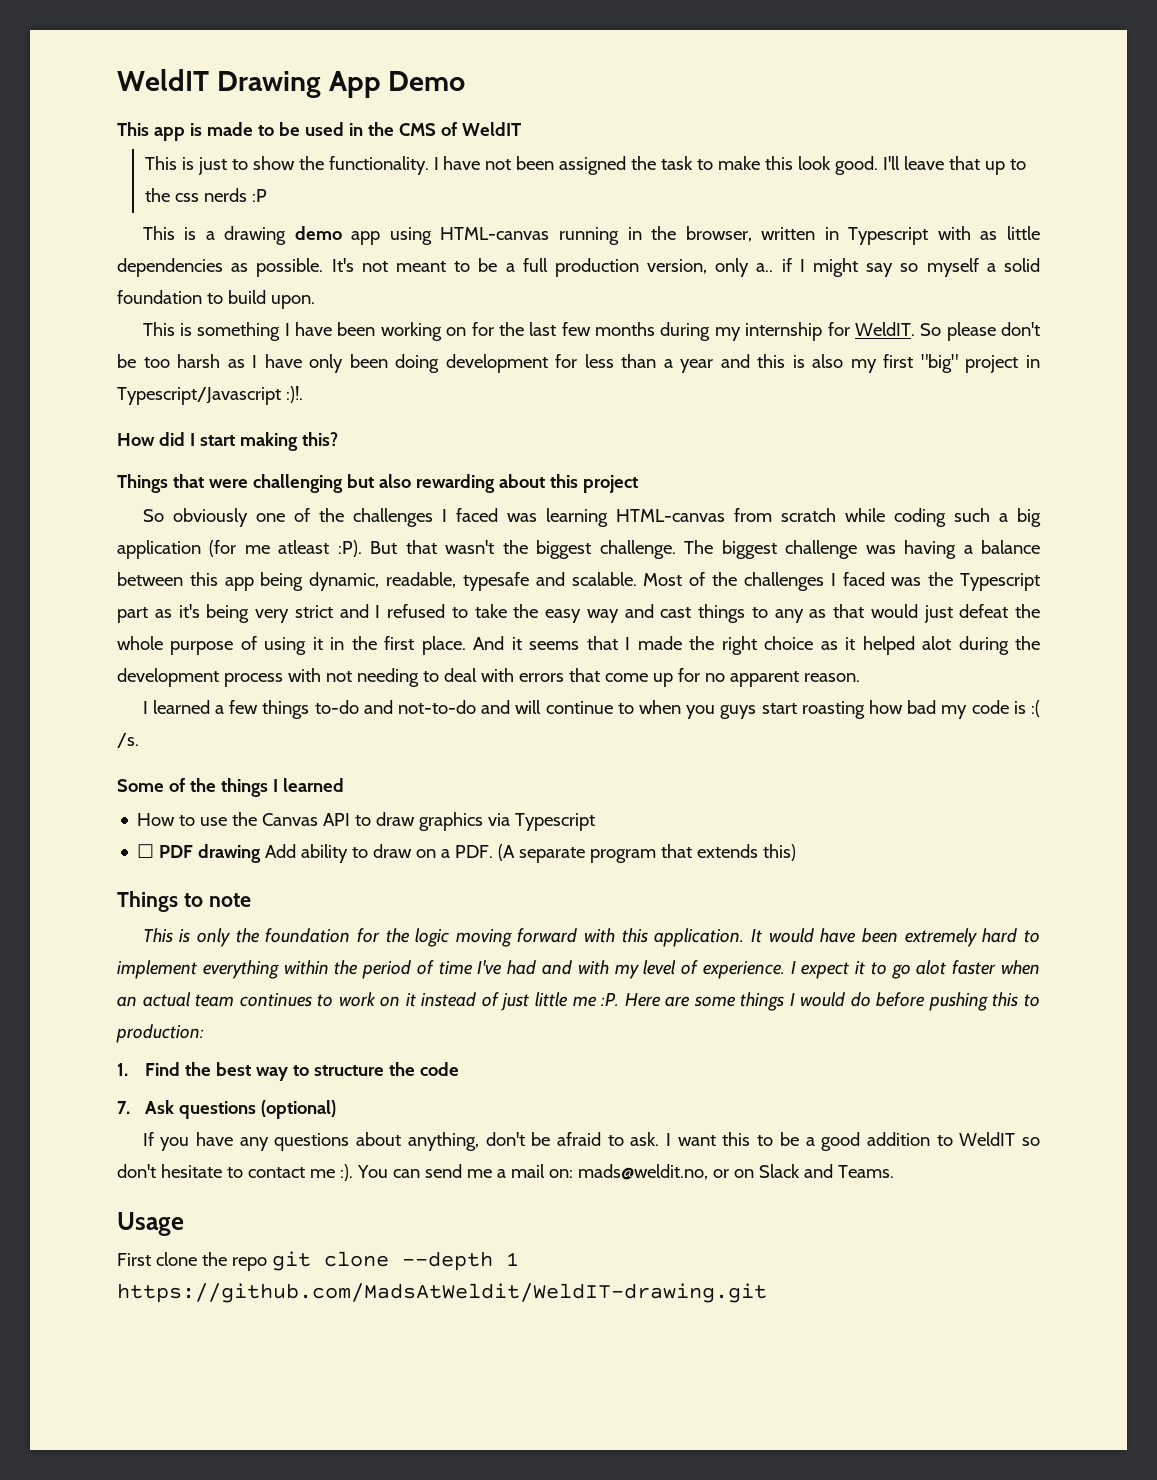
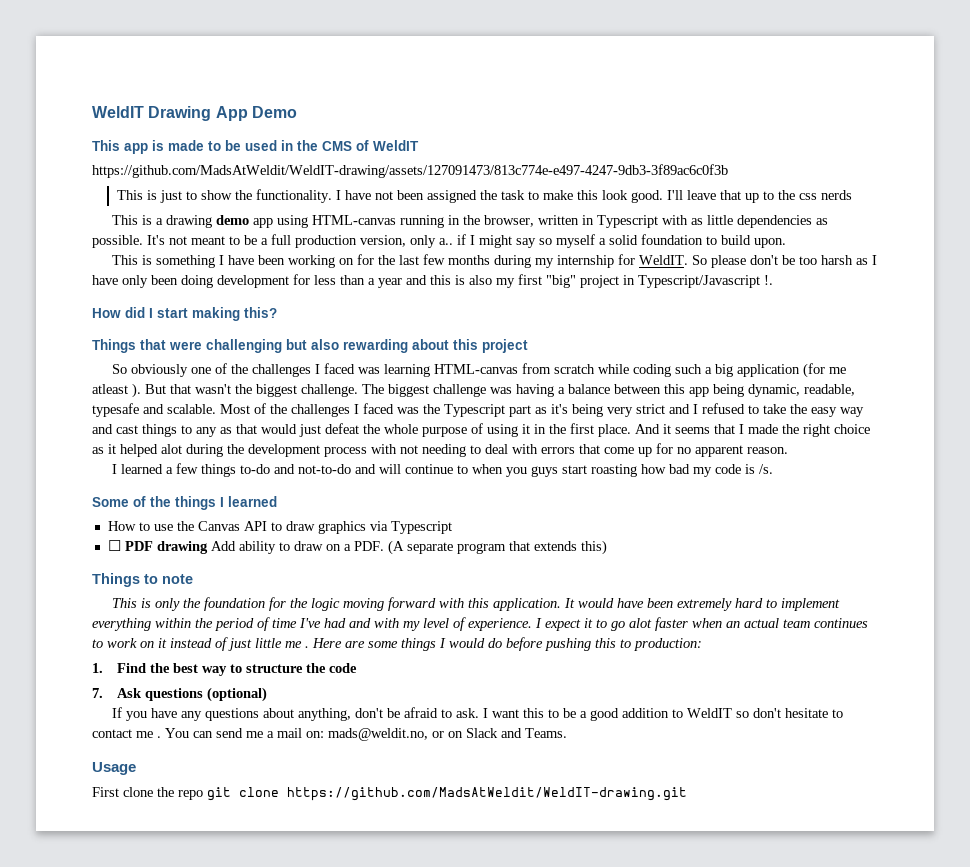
(521, 129) none -> [92,164,728,178] // https://github.com/MadsAtWeldit/WeldIT-drawing/assets/127091473/813c774e-e497-4247-9db3-3f89ac6c0f3b
[251,189,267,202] :P -> (853, 195) none
[285,386,303,403] :)!. -> [764,275,773,285] !.
[337,540,362,557] :P). -> [132,383,141,398] ).
[1031,700,1040,717] :( -> (755, 469) none
[601,993,620,1006] :P. -> [305,646,309,648] .
[339,1164,353,1181] :). -> [157,736,161,738] .
[401,1251,519,1271] --depth 1 -> (279, 792) none

